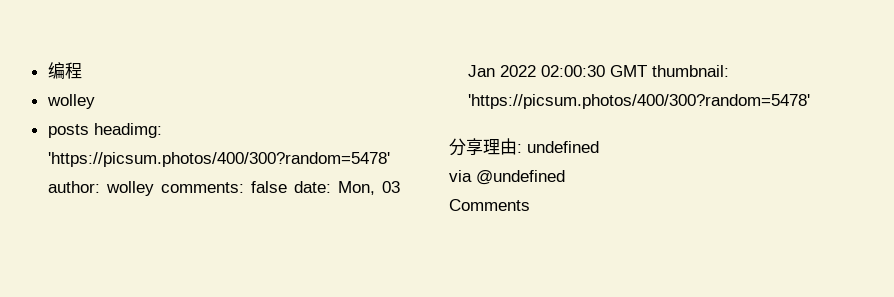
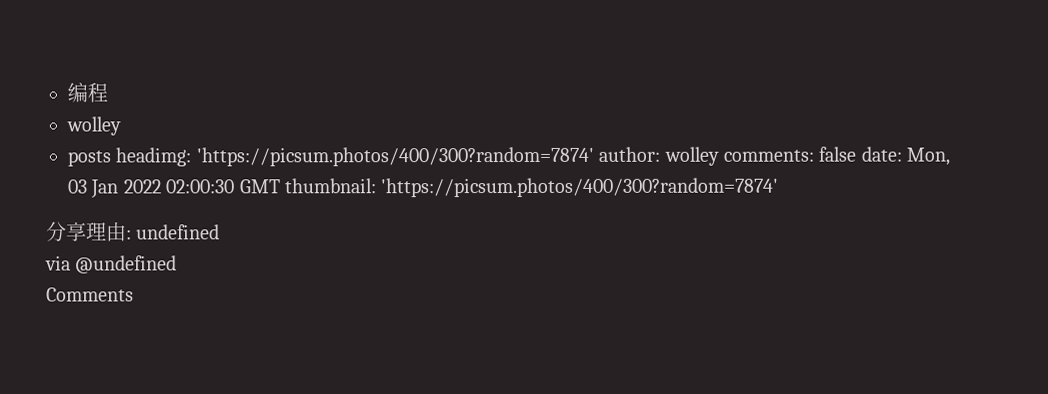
[47,152,390,167] 'https://picsum.photos/400/300?random=5478' -> [195,146,594,167] 'https://picsum.photos/400/300?random=7874'
[467,94,810,109] 'https://picsum.photos/400/300?random=5478' -> [380,177,779,198] 'https://picsum.photos/400/300?random=7874'

